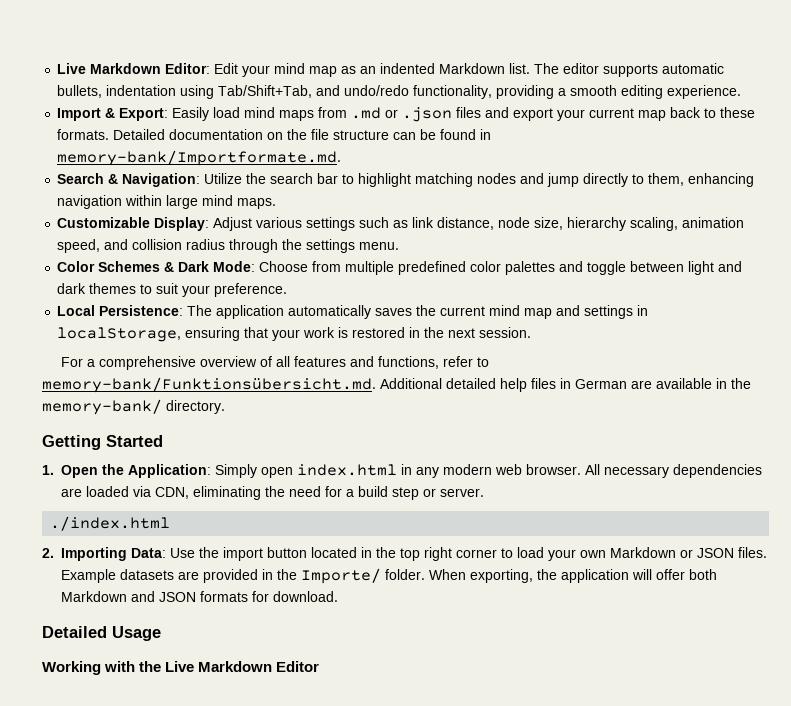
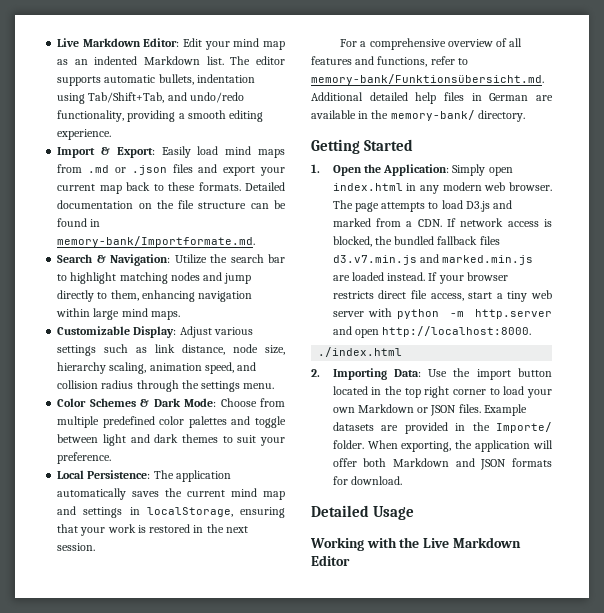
[585,464,762,478] [61,486,484,500] All necessary dependencies are loaded via CDN, eliminating the need for a build step or server. -> [332,200,513,212] [332,218,552,227] [332,236,500,247] [332,254,534,265] [332,272,508,284] [332,290,552,302] [332,308,552,319] [332,326,532,338] The page attempts to load D3.js and marked from a CDN. If network access is blocked, the bundled fallback files d3.v7.min.js and marked.min.js are loaded instead. If your browser restricts direct file access, start a tiny web server with python -m http.server and open http://localhost:8000.

